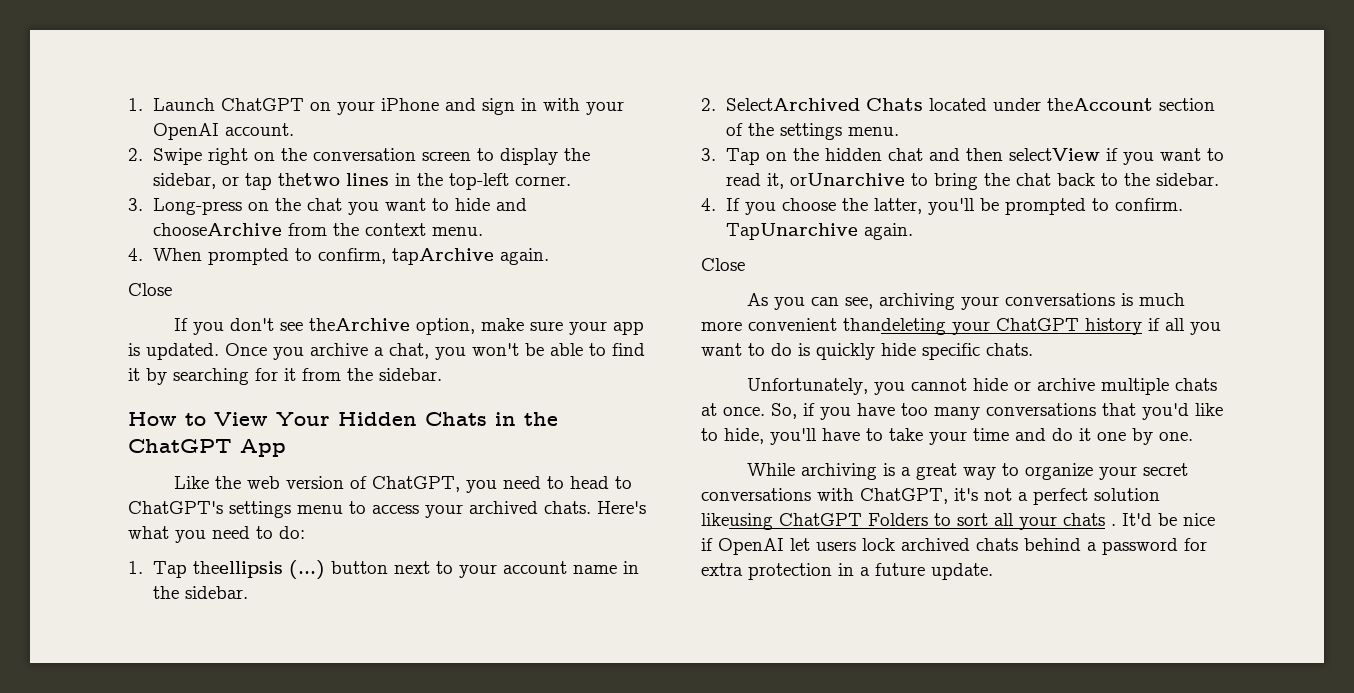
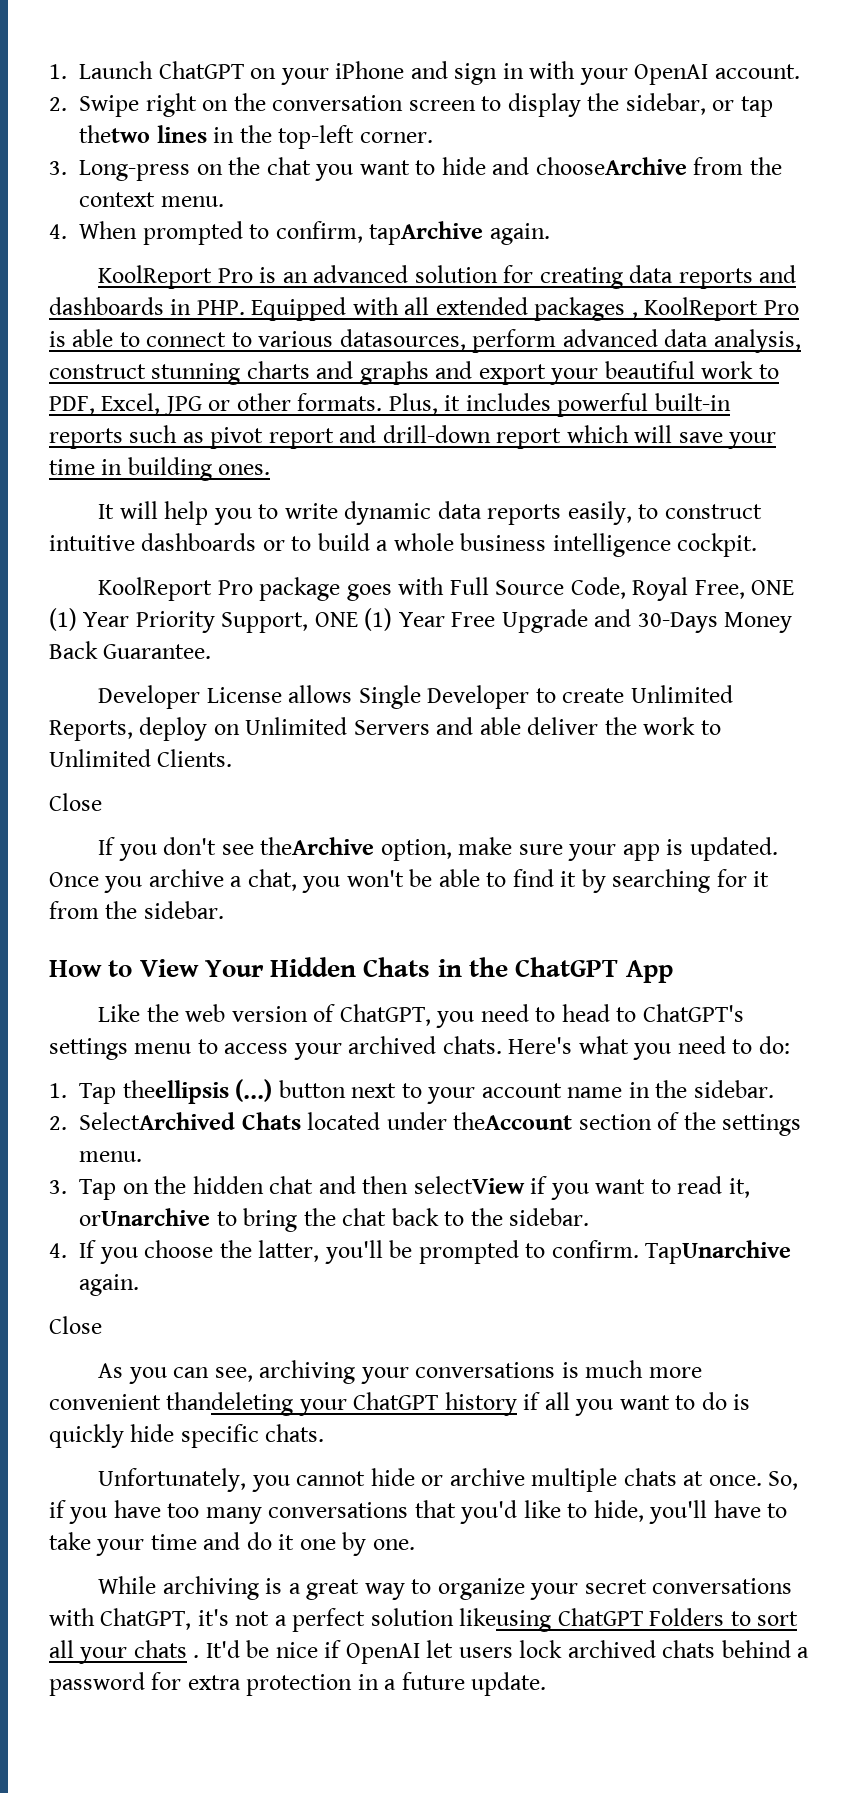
(549, 256) none -> [98,265,797,289] [49,297,799,321] [49,329,801,353] [49,361,779,385] [49,393,731,417] [49,425,777,449] [49,457,271,481] [98,501,762,525] [49,533,758,557] [98,577,795,601] [49,608,793,633] [49,641,212,659] [98,685,733,709] [49,717,721,741] [49,749,233,767] // KoolReport Pro is an advanced solution for creating data reports and dashboards in PHP. Equipped with all extended packages , KoolReport Pro is able to connect to various datasources, perform advanced data analysis, construct stunning charts and graphs and export your beautiful work to PDF, Excel, JPG or other formats. Plus, it includes powerful built-in reports such as pivot report and drill-down report which will save your time in building ones. // It will help you to write dynamic data reports easily, to construct intuitive dashboards or to build a whole business intelligence cockpit. // KoolReport Pro package goes with Full Source Code, Royal Free, ONE (1) Year Priority Support, ONE (1) Year Free Upgrade and 30-Days Money Back Guarantee. // Developer License allows Single Developer to create Unlimited Reports, deploy on Unlimited Servers and able deliver the work to Unlimited Clients.

